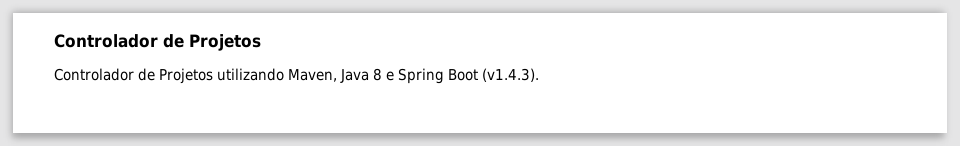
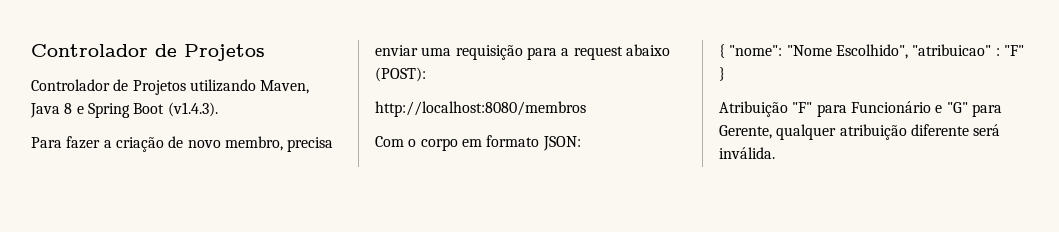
(539, 75) none -> [31,136,334,152] [375,44,670,60] [375,67,426,82] [375,101,586,117] [375,135,581,151] [719,44,1024,59] [719,67,725,81] [719,101,1002,117] [719,124,1001,140] [719,147,775,159] // Para fazer a criação de novo membro, precisa enviar uma requisição para a request abaixo (POST): // http://localhost:8080/membros // Com o corpo em formato JSON: // { "nome": "Nome Escolhido", "atribuicao" : "F" } // Atribuição "F" para Funcionário e "G" para Gerente, qualquer atribuição diferente será inválida.

